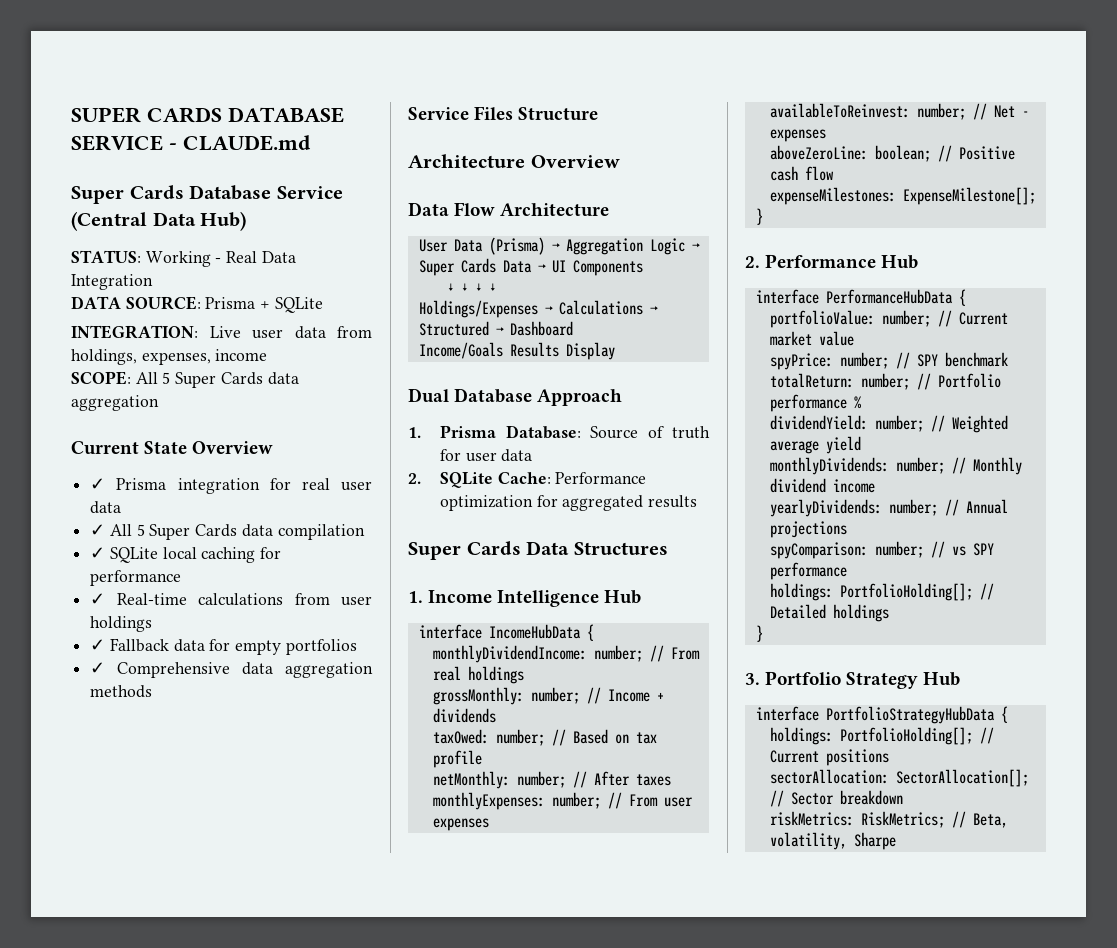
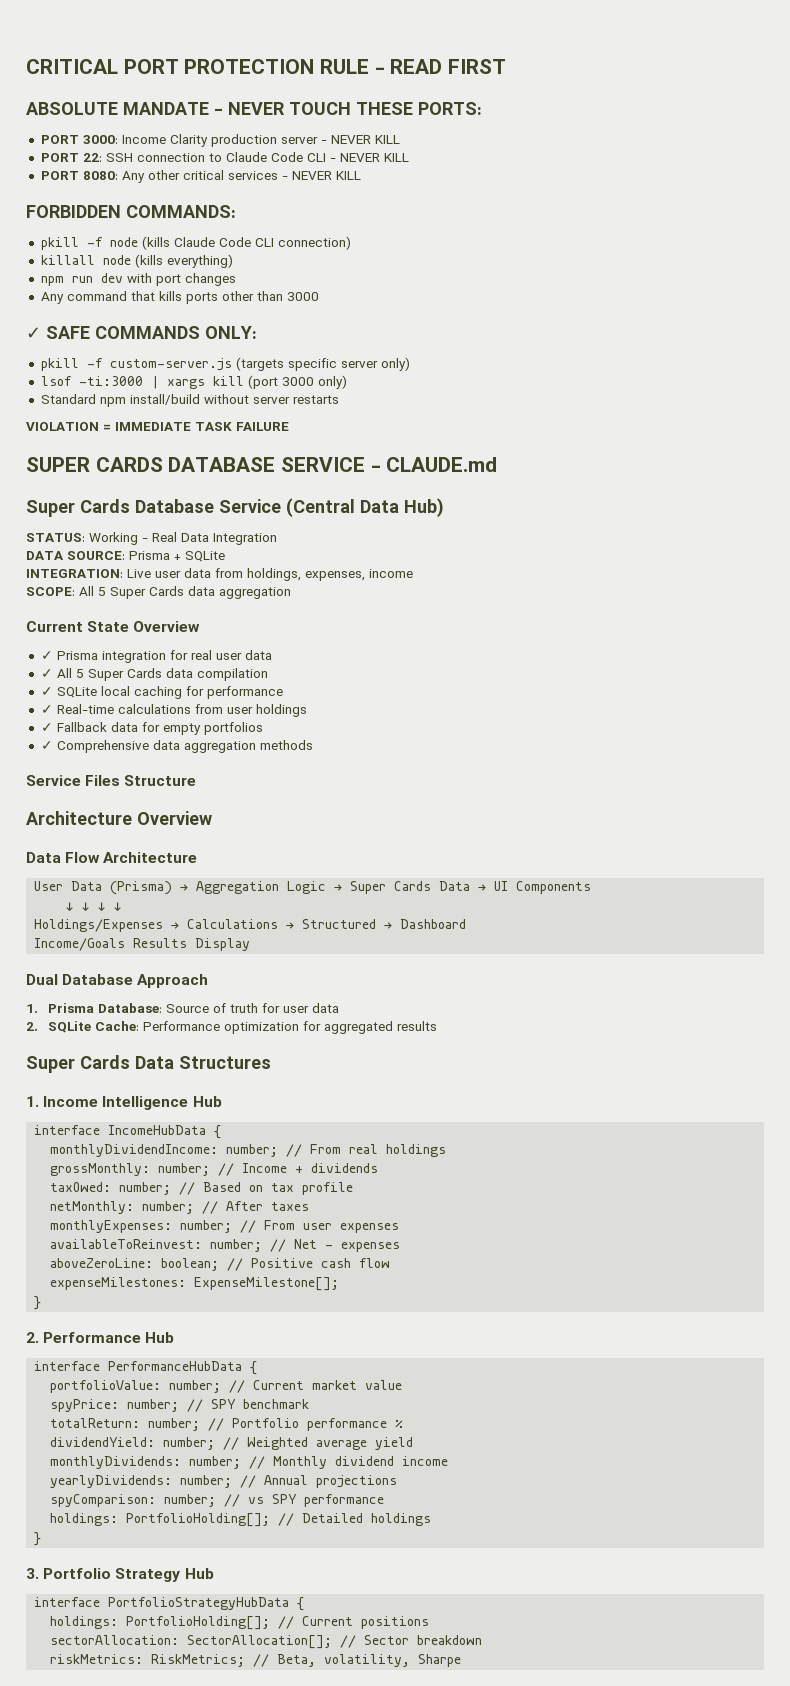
(71, 115) none -> [26,59,507,74] [26,102,482,115] [40,134,400,147] [40,152,409,162] [40,170,361,183] [26,205,236,218] [40,236,351,250] [40,254,233,268] [40,273,236,286] [40,291,319,304] [26,326,257,339] [40,357,410,371] [40,375,347,389] [40,394,339,407] [26,422,289,431] CRITICAL PORT PROTECTION RULE - READ FIRST // ABSOLUTE MANDATE - NEVER TOUCH THESE PORTS: // PORT 3000: Income Clarity production server - NEVER KILL // PORT 22: SSH connection to Claude Code CLI - NEVER KILL // PORT 8080: Any other critical services - NEVER KILL // FORBIDDEN COMMANDS: // pkill -f node (kills Claude Code CLI connection) // killall node (kills everything) // npm run dev with port changes // Any command that kills ports other than 3000 // ✓ SAFE COMMANDS ONLY: // pkill -f custom-server.js (targets specific server only) // lsof -ti:3000 | xargs kill (port 3000 only) // Standard npm install/build without server restarts // VIOLATION = IMMEDIATE TASK FAILURE //

